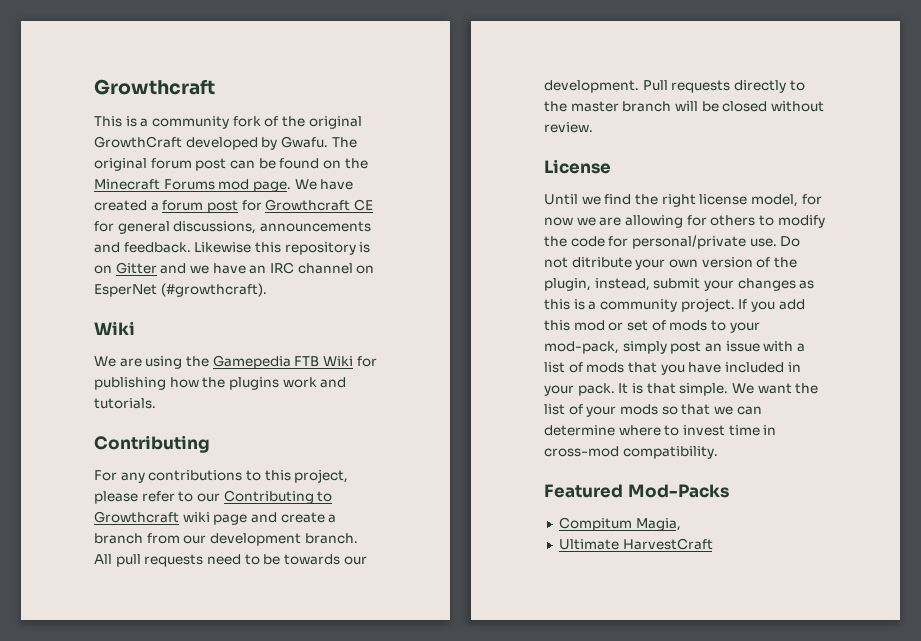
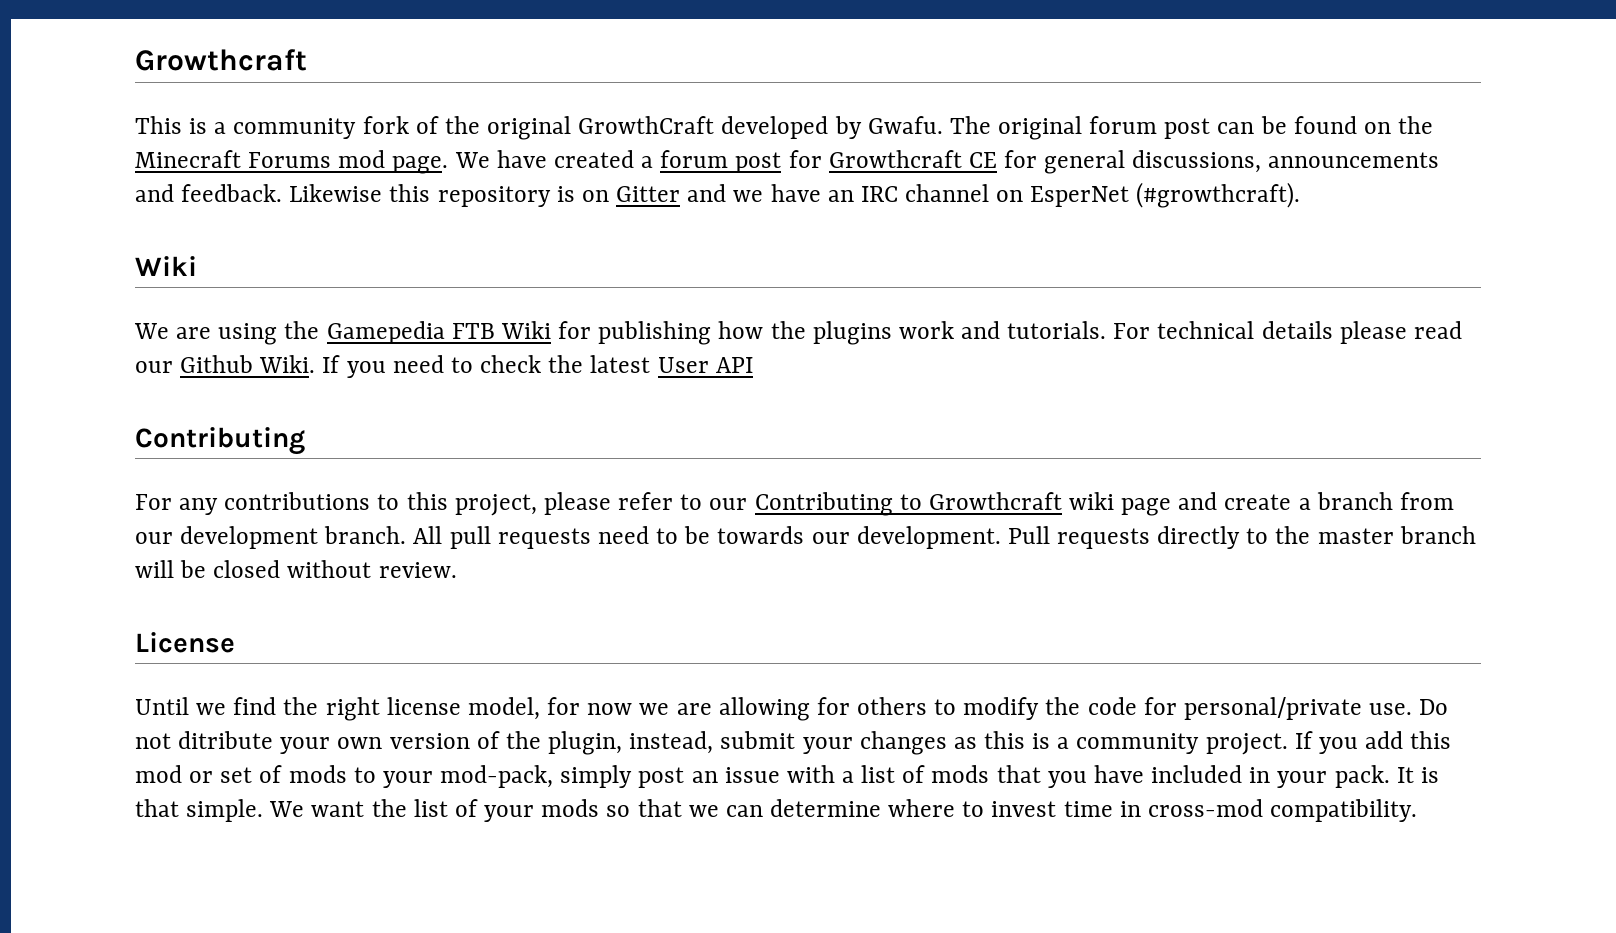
(156, 403) none -> [1113,321,1462,344] [135,355,753,378] For technical details please read our Github Wiki. If you need to check the latest User API
[544,484,729,498] [558,517,681,531] [558,538,713,550] // Featured Mod-Packs // Compitum Magia, // Ultimate HarvestCraft -> (1418, 810) none

